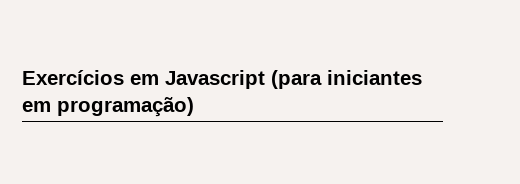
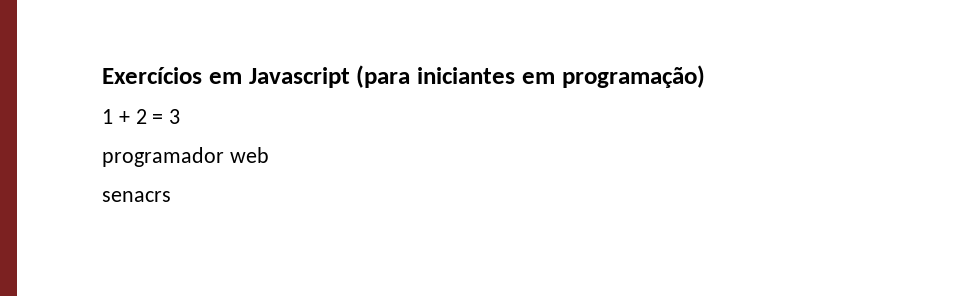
(194, 107) none -> [102,109,181,124] [102,147,269,167] [102,191,171,202] // 1 + 2 = 3 // programador web // senacrs

